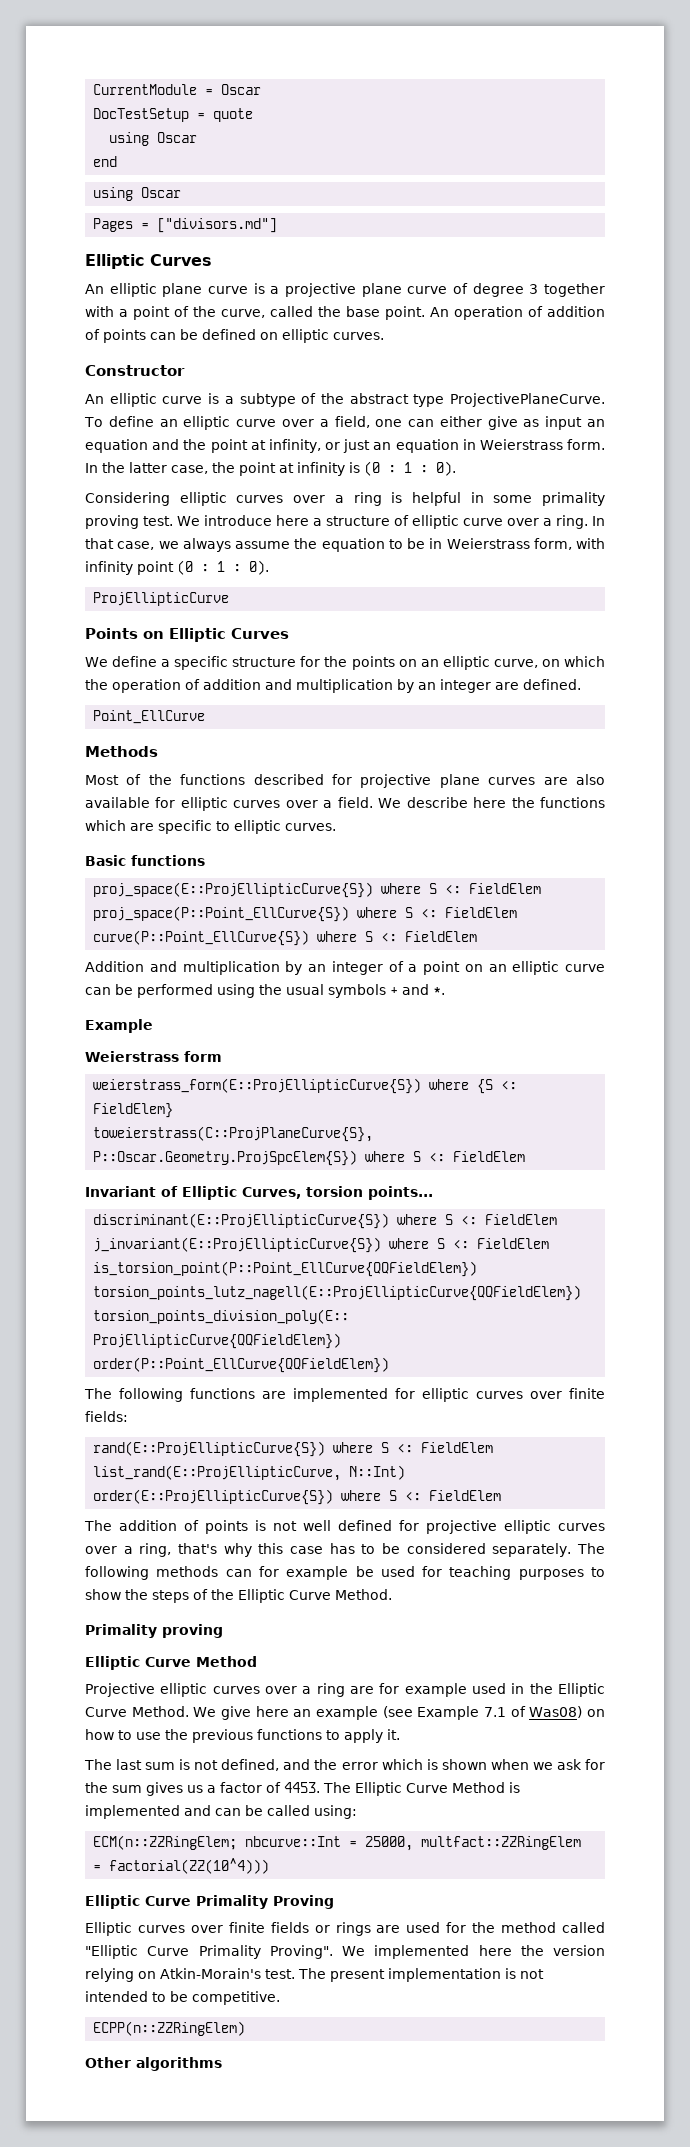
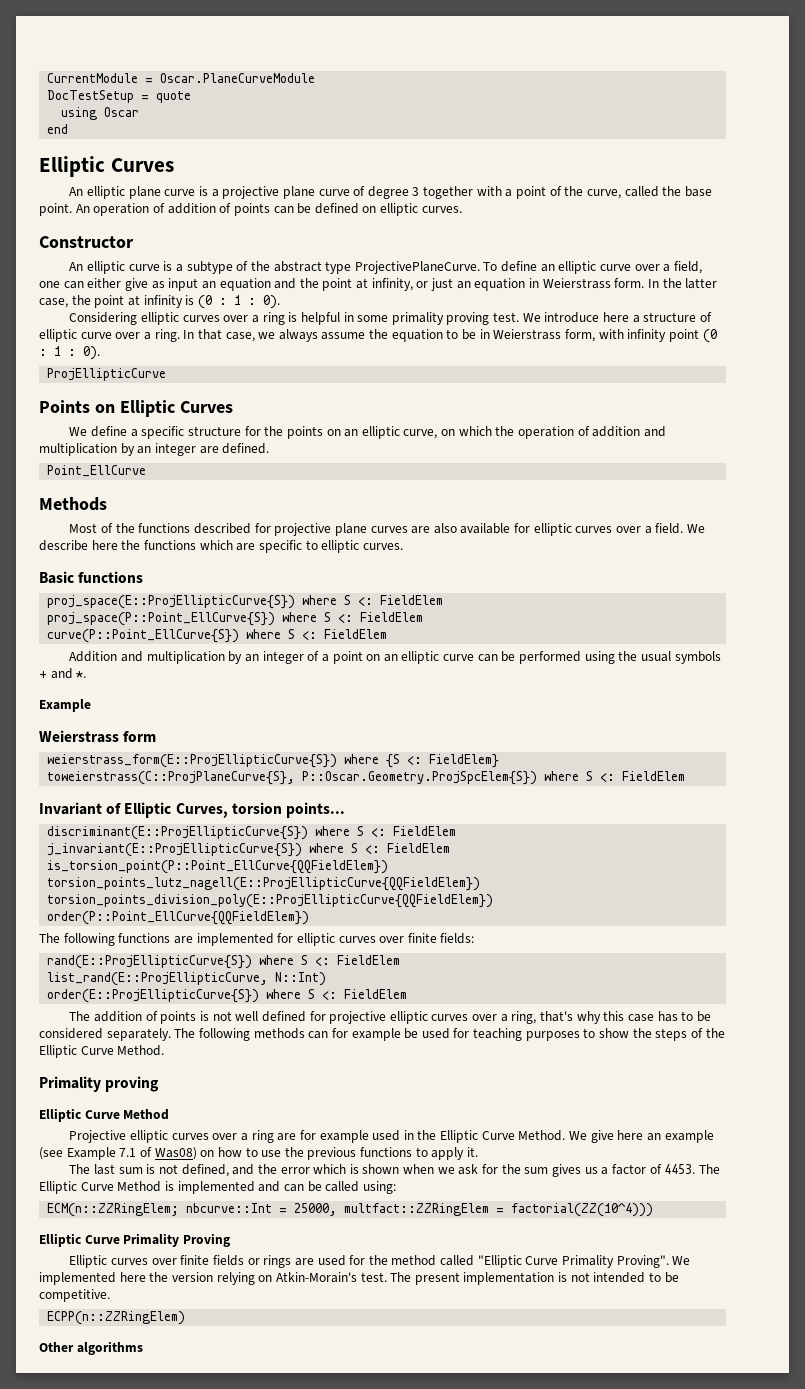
[221,84,262,95] Oscar -> [160,73,316,83] Oscar.PlaneCurveModule
[93,187,182,201] [93,218,278,233] // using Oscar // Pages = ["divisors.md"] -> (69, 129) none

